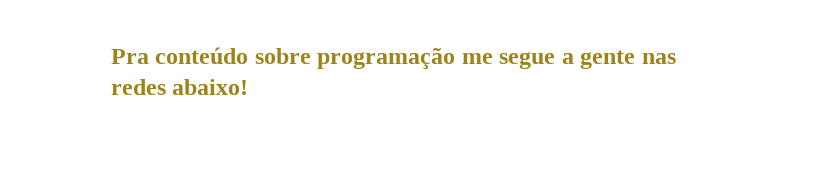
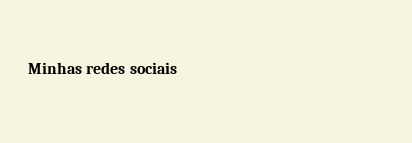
[111,47,676,70] [111,79,249,95] Pra conteúdo sobre programação me segue a gente nas redes abaixo! -> [28,62,177,74] Minhas redes sociais

